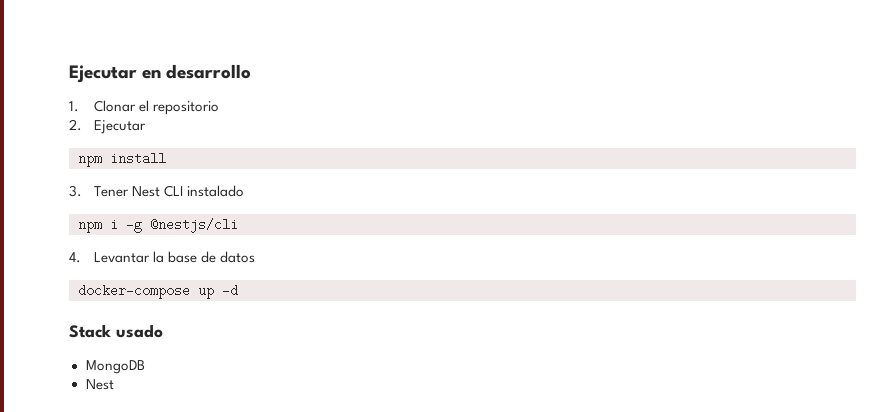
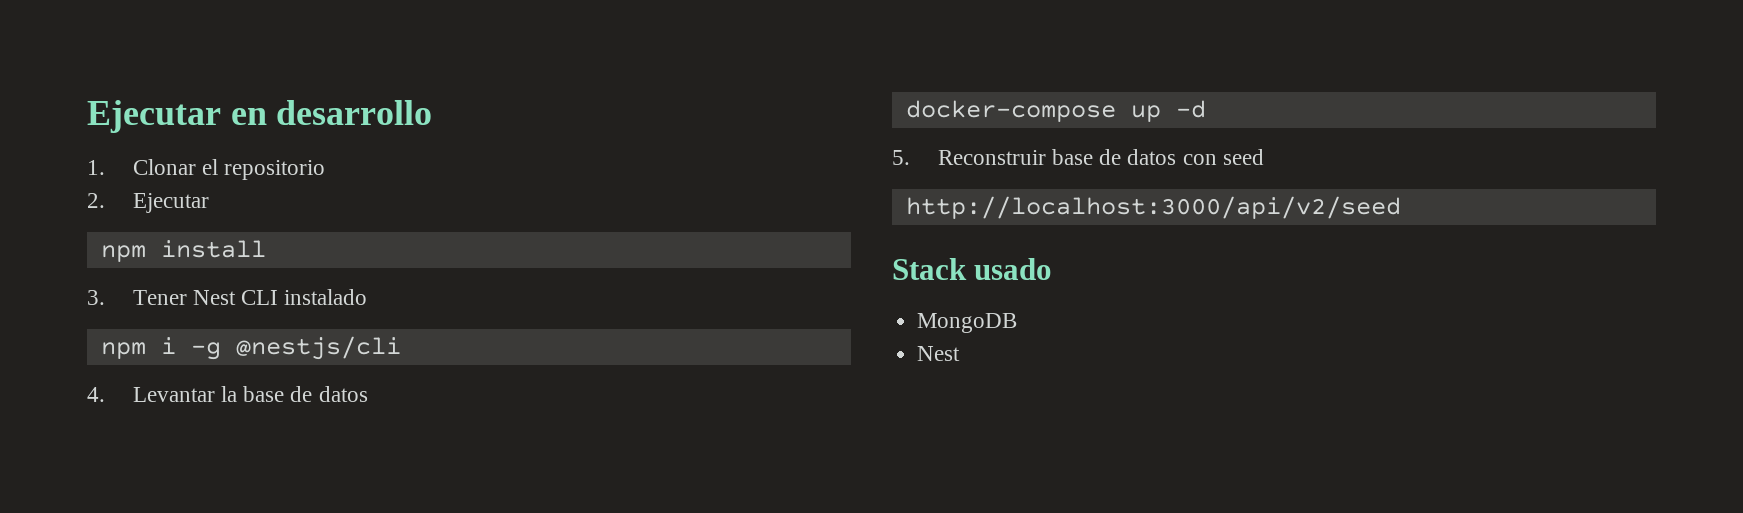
(238, 290) none -> [892,149,1264,165] [905,196,1401,219] // 5. Reconstruir base de datos con seed // http://localhost:3000/api/v2/seed

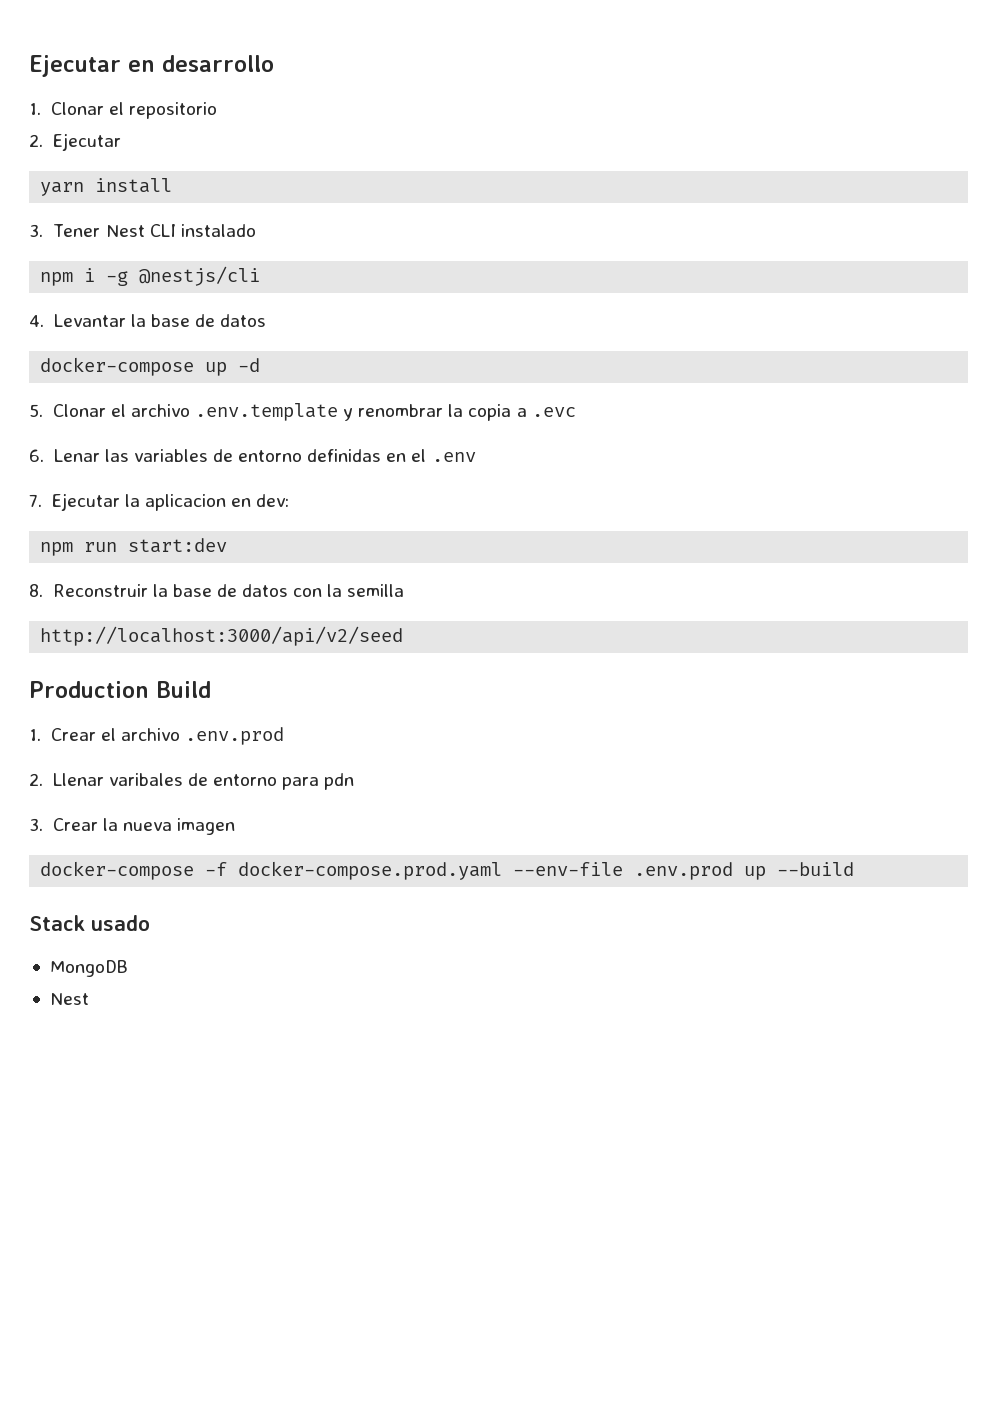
[100,245,146,262] npm -> [40,182,85,196] yarn
[937,150,1046,165] Reconstruir -> [52,403,576,421] [29,449,476,462] [29,493,290,511] [40,538,228,556] [29,584,168,597] Clonar el archivo .env.template y renombrar la copia a .evc // 6. Lenar las variables de entorno definidas en el .env // 7. Ejecutar la aplicacion en dev: // npm run start:dev // 8. Reconstruir la
[1222,149,1264,165] seed -> [327,584,405,597] la semilla
(1401, 207) none -> [29,681,211,698] [29,727,284,745] [29,773,355,790] [29,818,235,835] [40,861,855,880] // Production Build // 1. Crear el archivo .env.prod // 2. Llenar varibales de entorno para pdn // 3. Crear la nueva imagen // docker-compose -f docker-compose.prod.yaml --env-file .env.prod up --build

